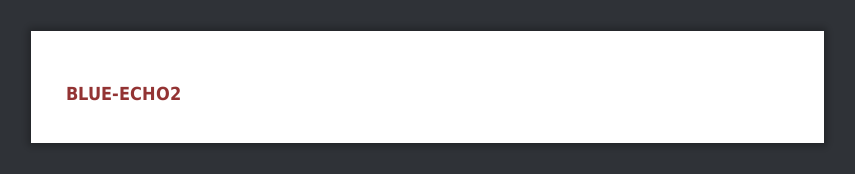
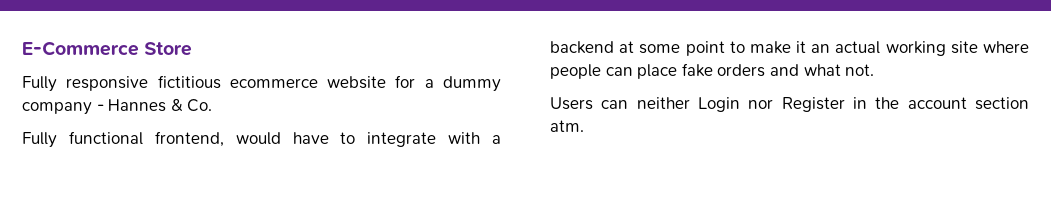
[66,86,181,101] BLUE-ECHO2 -> [22,41,193,56] [22,75,501,92] [22,98,213,115] [22,131,501,148] [550,41,1029,56] [550,63,875,79] [550,97,1029,112] [550,120,584,132] E-Commerce Store // Fully responsive fictitious ecommerce website for a dummy company - Hannes & Co. // Fully functional frontend, would have to integrate with a backend at some point to make it an actual working site where people can place fake orders and what not. // Users can neither Login nor Register in the account section atm.

